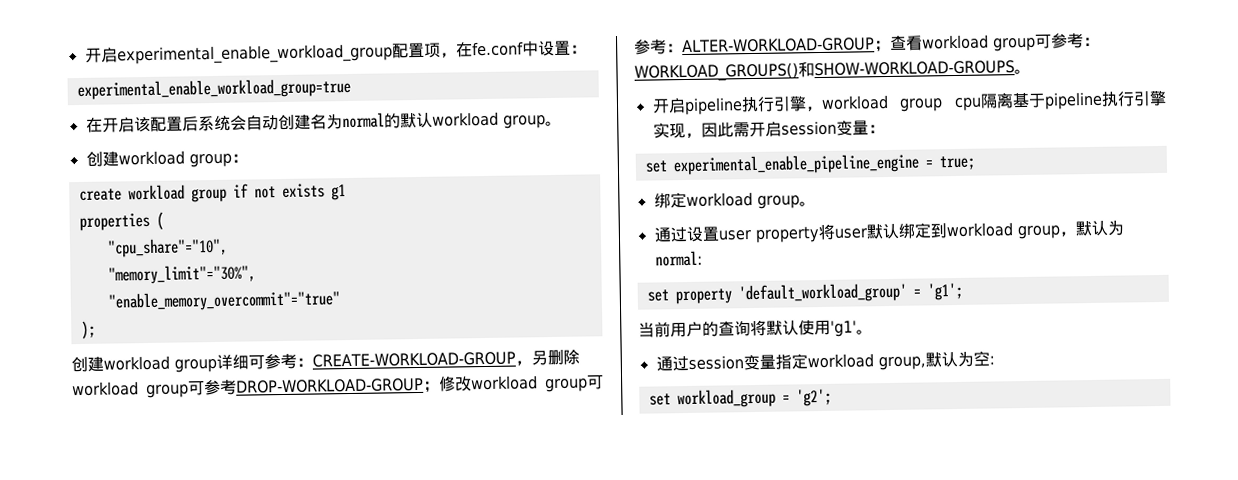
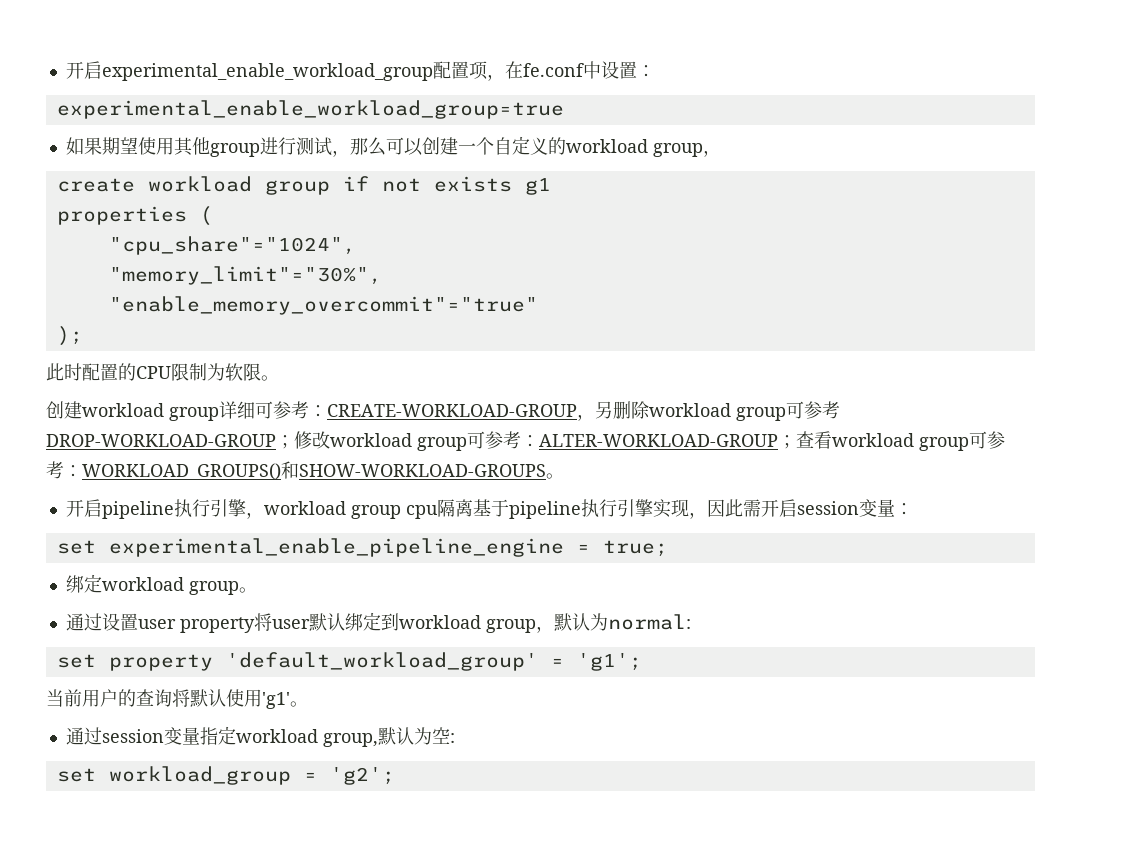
[85,111,562,133] [85,150,248,168] 在开启该配置后系统会自动创建名为normal的默认workload group。 // 创建workload group： -> [65,136,721,157] 如果期望使用其他group进行测试，那么可以创建一个自定义的workload group，
[106,237,228,258] "cpu_share"="10", -> [108,236,356,255] "cpu_share"="1024",
(96, 330) none -> [46,363,279,381] // 此时配置的CPU限制为软限。

